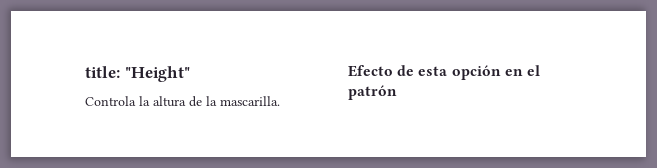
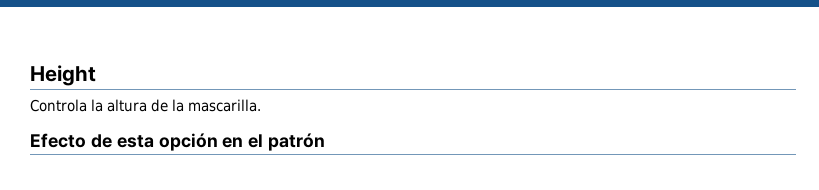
[85,66,190,82] title: "Height" -> [30,65,96,86] Height

